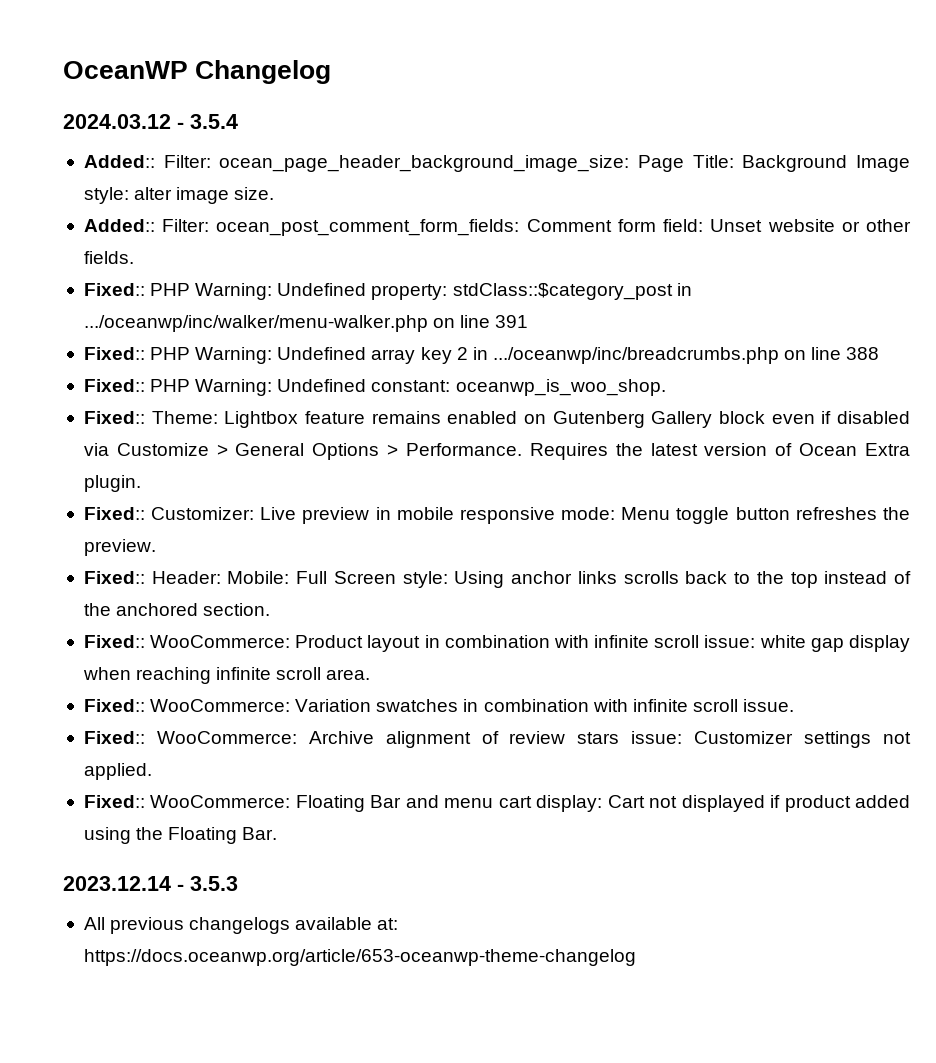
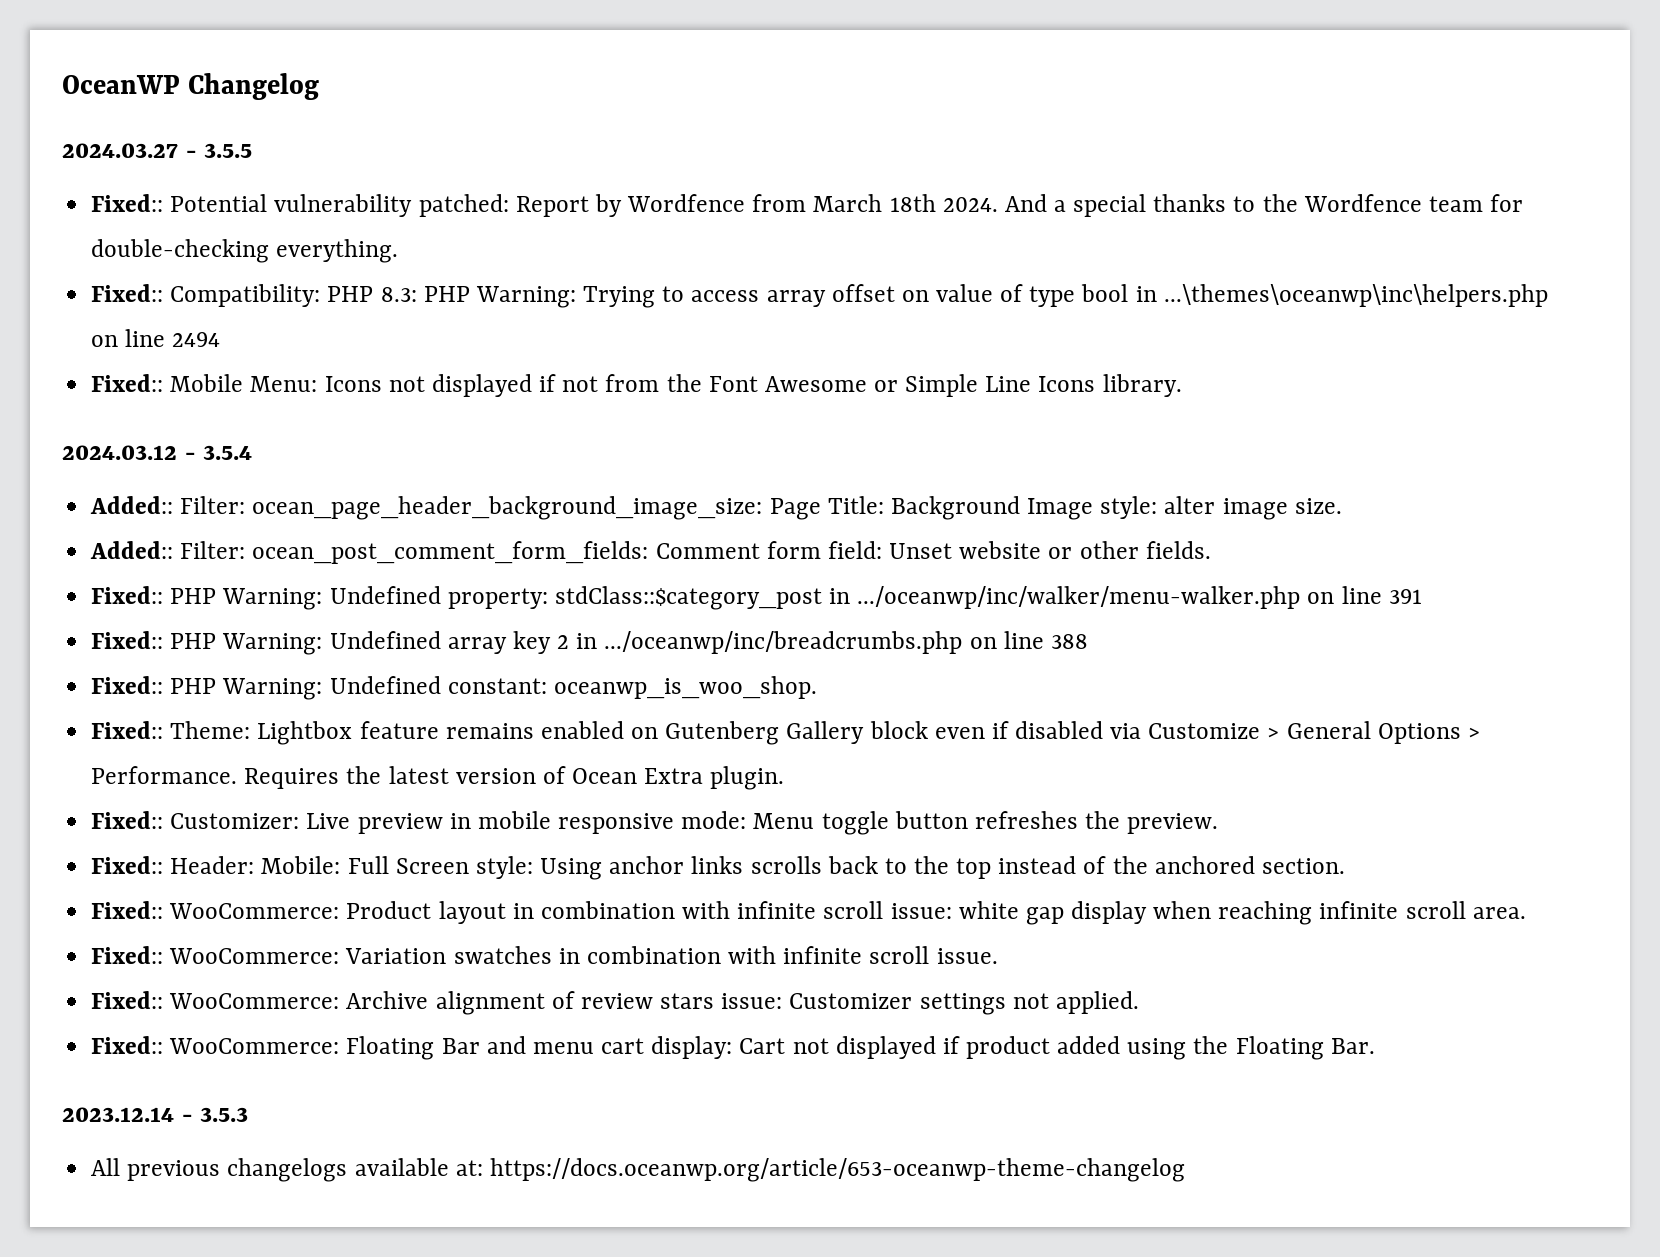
(332, 72) none -> [62,143,253,158] [91,194,1524,217] [91,239,399,263] [91,284,1548,308] [91,329,221,347] [91,374,1182,397] // 2024.03.27 - 3.5.5 // Fixed:: Potential vulnerability patched: Report by Wordfence from March 18th 2024. And a special thanks to the Wordfence team for double-checking everything. // Fixed:: Compatibility: PHP 8.3: PHP Warning: Trying to access array offset on value of type bool in ...\themes\oceanwp\inc\helpers.php on line 2494 // Fixed:: Mobile Menu: Icons not displayed if not from the Font Awesome or Simple Line Icons library.

